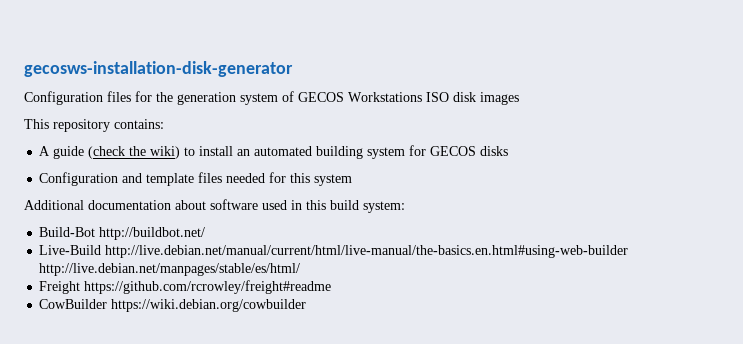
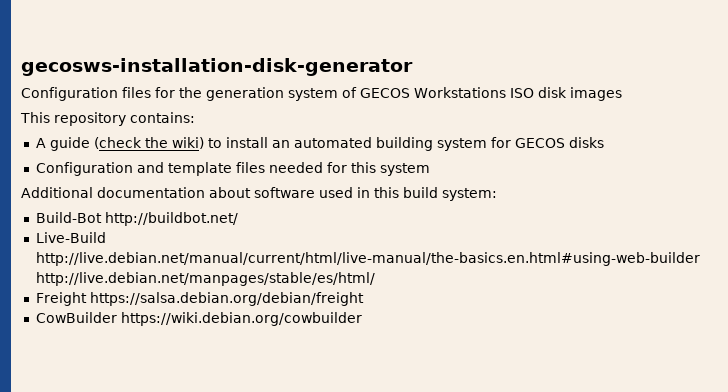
[84,280,332,294] https://github.com/rcrowley/freight#readme -> [89,292,364,306] https://salsa.debian.org/debian/freight

